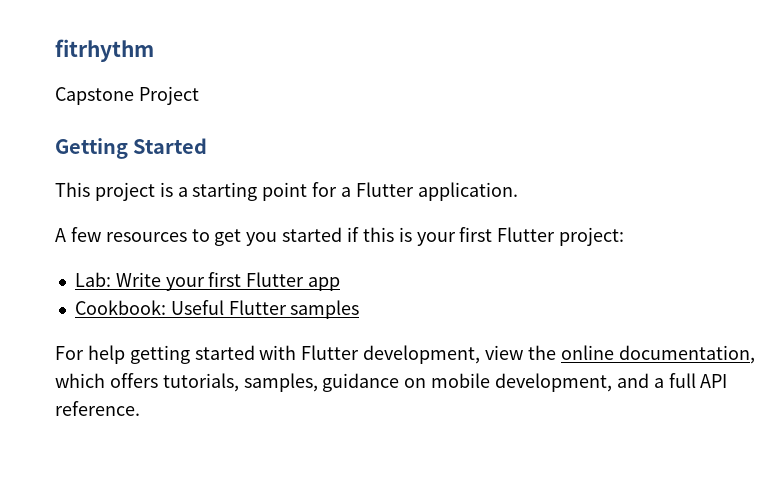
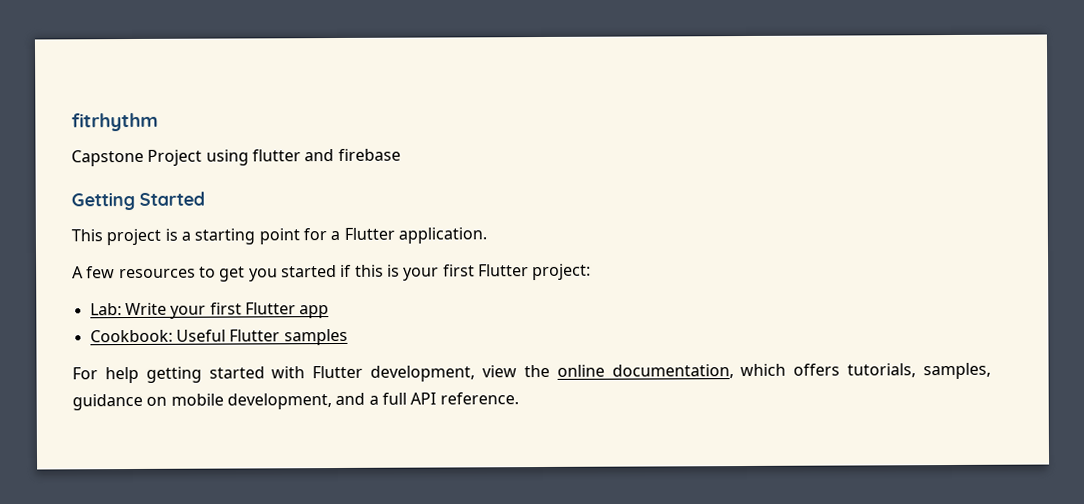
(199, 95) none -> [205,148,401,166] using flutter and firebase

